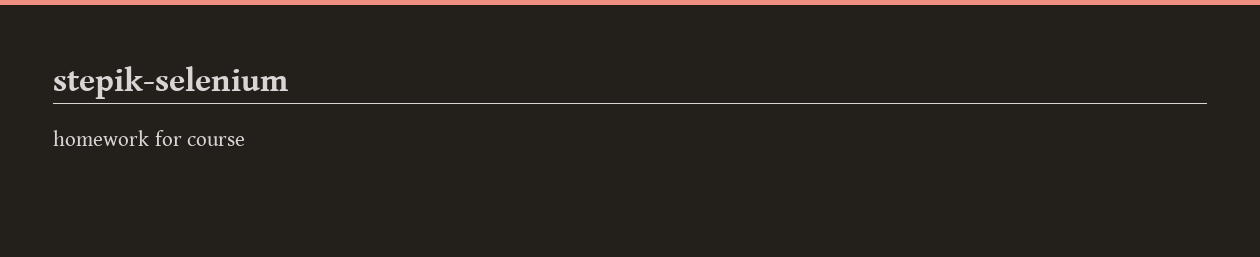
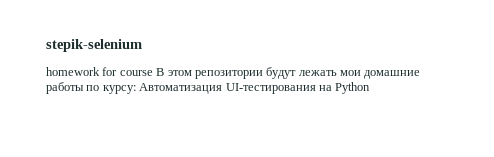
(246, 141) none -> [156,67,421,79] [46,82,371,94] В этом репозитории будут лежать мои домашние работы по курсу: Автоматизация UI-тестирования на Python

